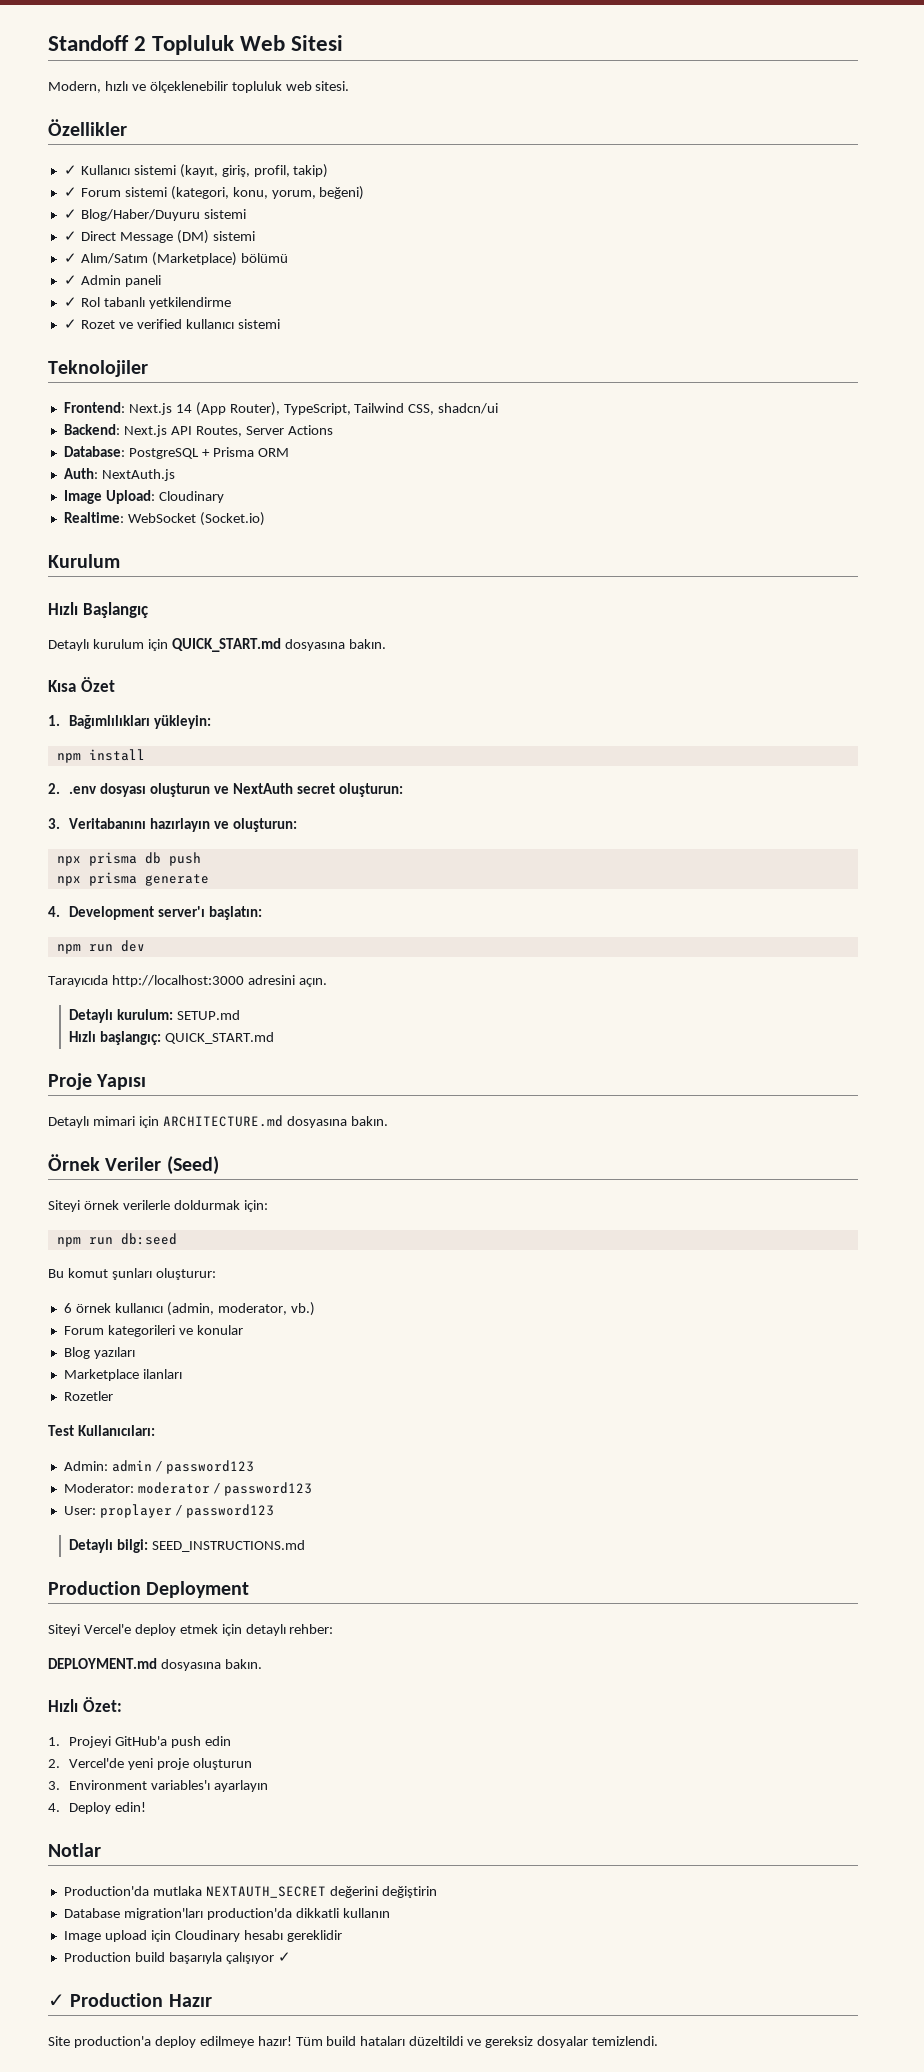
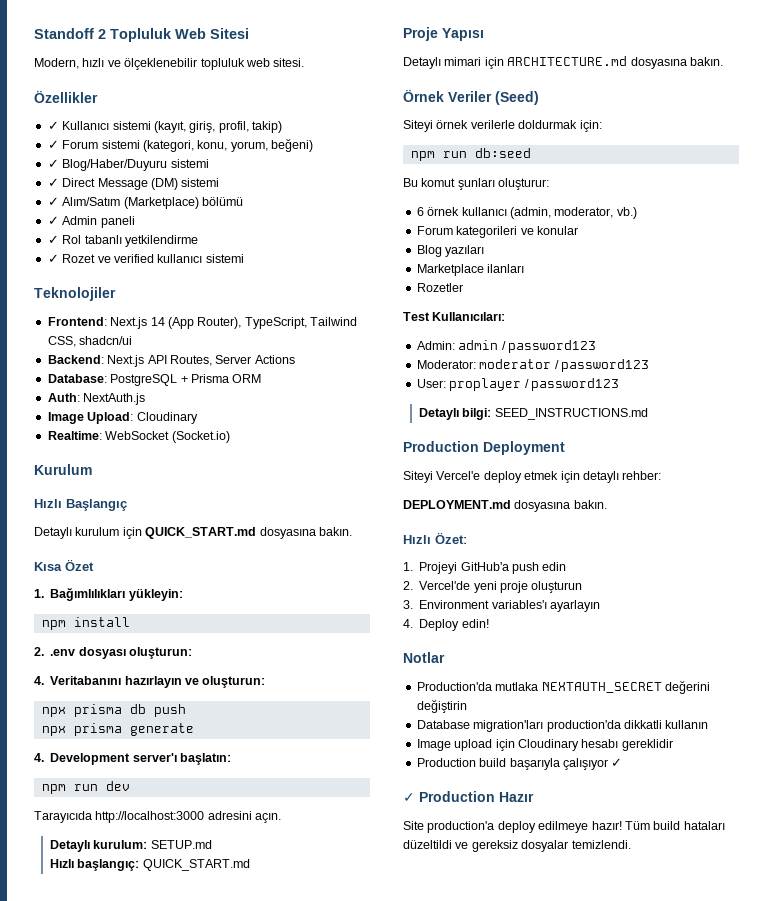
[149,783,403,797] [48,818,60,829] oluşturun ve NextAuth secret oluşturun: // 3. -> [129,647,192,659] [34,676,44,685] oluşturun: // 4.

